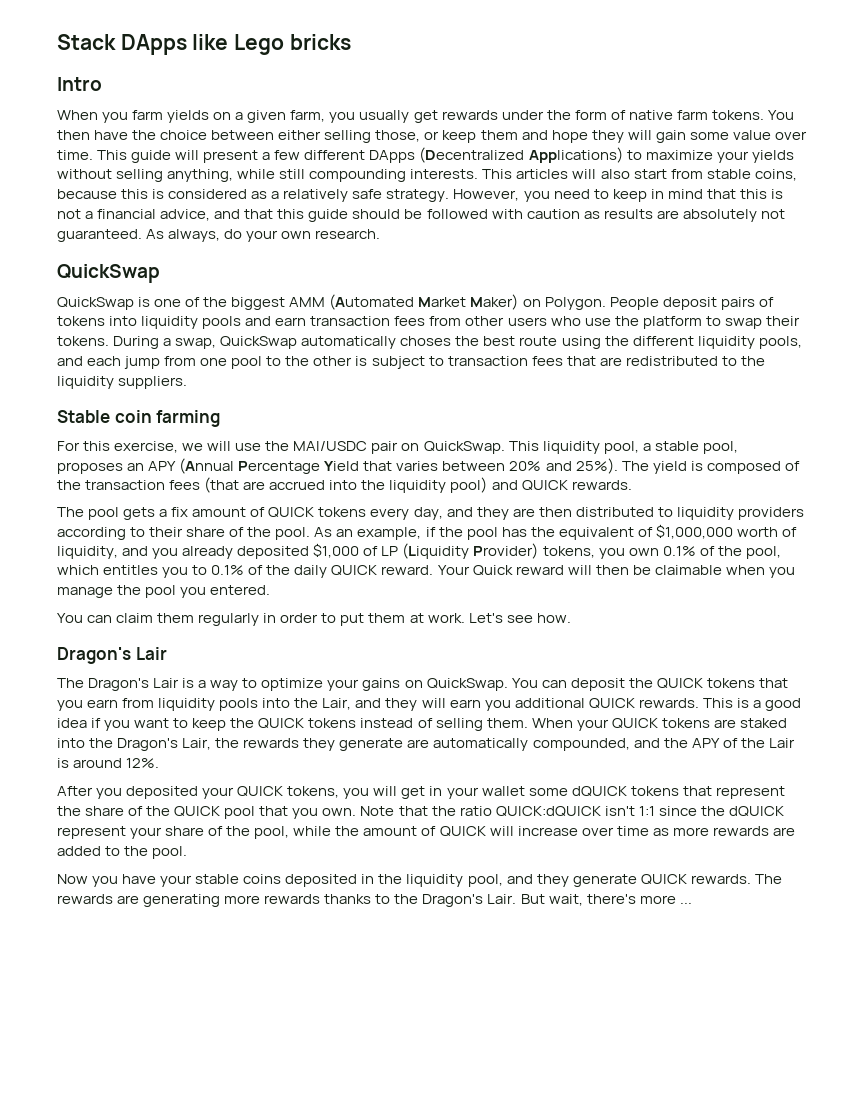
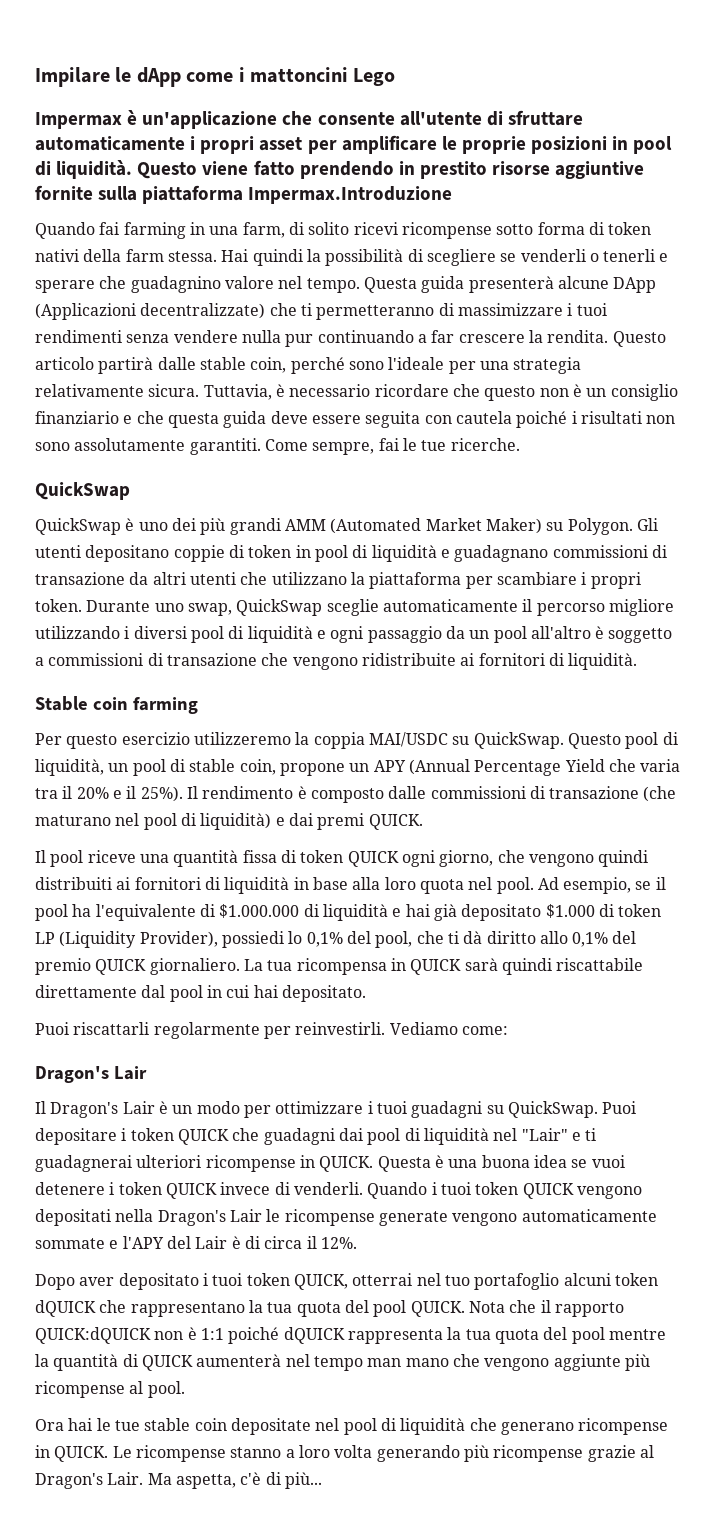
[57,34,351,55] [57,77,102,91] [57,110,794,123] [57,130,807,143] [57,147,794,163] [57,169,797,182] [57,189,783,202] [57,209,785,222] [57,229,381,242] [57,264,160,283] [57,294,774,310] [57,316,800,329] [57,336,802,349] [57,356,765,369] [57,376,188,389] [57,410,221,427] [57,441,738,454] [57,458,800,474] [57,477,632,493] [57,507,804,520] [57,524,797,540] [57,543,781,559] [57,565,795,578] [57,585,271,598] [57,613,571,626] Stack DApps like Lego bricks // Intro // When you farm yields on a given farm, you usually get rewards under the form of native farm tokens. You then have the choice between either selling those, or keep them and hope they will gain some value over time. This guide will present a few different DApps (Decentralized Applications) to maximize your yields without selling anything, while still compounding interests. This articles will also start from stable coins, because this is considered as a relatively safe strategy. However, you need to keep in mind that this is not a financial advice, and that this guide should be followed with caution as results are absolutely not guaranteed. As always, do your own research. // QuickSwap // QuickSwap is one of the biggest AMM (Automated Market Maker) on Polygon. People deposit pairs of tokens into liquidity pools and earn transaction fees from other users who use the platform to swap their tokens. During a swap, QuickSwap automatically choses the best route using the different liquidity pools, and each jump from one pool to the other is subject to transaction fees that are redistributed to the liquidity suppliers. // Stable coin farming // For this exercise, we will use the MAI/USDC pair on QuickSwap. This liquidity pool, a stable pool, proposes an APY (Annual Percentage Yield that varies between 20% and 25%). The yield is composed of the transaction fees (that are accrued into the liquidity pool) and QUICK rewards. // The pool gets a fix amount of QUICK tokens every day, and they are then distributed to liquidity providers according to their share of the pool. As an example, if the pool has the equivalent of $1,000,000 worth of liquidity, and you already deposited $1,000 of LP (Liquidity Provider) tokens, you own 0.1% of the pool, which entitles you to 0.1% of the daily QUICK reward. Your Quick reward will then be claimable when you manage the pool you entered. // You can claim them regularly in order to put them at work. Let's see how. -> [35,67,396,87] [35,110,583,129] [35,135,673,154] [35,160,645,179] [35,185,453,204] [35,222,652,239] [35,249,669,266] [35,276,657,293] [35,303,607,320] [35,330,666,347] [35,357,582,374] [35,384,678,401] [35,411,676,428] [35,438,520,455] [35,482,130,500] [35,518,658,535] [35,545,667,562] [35,572,641,589] [35,599,674,616] [35,626,673,643] [35,653,638,670] [35,696,198,714] [35,732,678,749] [35,759,681,776] [35,786,677,803] [35,813,423,830] [35,850,649,867] [35,877,666,894] [35,904,662,921] [35,931,637,948] [35,958,644,975] [35,985,366,1002] [35,1022,508,1039] Impilare le dApp come i mattoncini Lego // Impermax è un'applicazione che consente all'utente di sfruttare automaticamente i propri asset per amplificare le proprie posizioni in pool di liquidità. Questo viene fatto prendendo in prestito risorse aggiuntive fornite sulla piattaforma Impermax.Introduzione // Quando fai farming in una farm, di solito ricevi ricompense sotto forma di token nativi della farm stessa. Hai quindi la possibilità di scegliere se venderli o tenerli e sperare che guadagnino valore nel tempo. Questa guida presenterà alcune DApp (Applicazioni decentralizzate) che ti permetteranno di massimizzare i tuoi rendimenti senza vendere nulla pur continuando a far crescere la rendita. Questo articolo partirà dalle stable coin, perché sono l'ideale per una strategia relativamente sicura. Tuttavia, è necessario ricordare che questo non è un consiglio finanziario e che questa guida deve essere seguita con cautela poiché i risultati non sono assolutamente garantiti. Come sempre, fai le tue ricerche. // QuickSwap // QuickSwap è uno dei più grandi AMM (Automated Market Maker) su Polygon. Gli utenti depositano coppie di token in pool di liquidità e guadagnano commissioni di transazione da altri utenti che utilizzano la piattaforma per scambiare i propri token. Durante uno swap, QuickSwap sceglie automaticamente il percorso migliore utilizzando i diversi pool di liquidità e ogni passaggio da un pool all'altro è soggetto a commissioni di transazione che vengono ridistribuite ai fornitori di liquidità. // Stable coin farming // Per questo esercizio utilizzeremo la coppia MAI/USDC su QuickSwap. Questo pool di liquidità, un pool di stable coin, propone un APY (Annual Percentage Yield che varia tra il 20% e il 25%). Il rendimento è composto dalle commissioni di transazione (che maturano nel pool di liquidità) e dai premi QUICK. // Il pool riceve una quantità fissa di token QUICK ogni giorno, che vengono quindi distribuiti ai fornitori di liquidità in base alla loro quota nel pool. Ad esempio, se il pool ha l'equivalente di $1.000.000 di liquidità e hai già depositato $1.000 di token LP (Liquidity Provider), possiedi lo 0,1% del pool, che ti dà diritto allo 0,1% del premio QUICK giornaliero. La tua ricompensa in QUICK sarà quindi riscattabile direttamente dal pool in cui hai depositato. // Puoi riscattarli regolarmente per reinvestirli. Vediamo come:
[57,678,788,691] [57,698,801,711] [57,718,787,731] [57,738,795,751] [57,758,160,768] [57,786,785,799] [57,806,784,819] [57,826,795,839] [57,846,188,859] [57,874,782,887] [57,894,692,907] The Dragon's Lair is a way to optimize your gains on QuickSwap. You can deposit the QUICK tokens that you earn from liquidity pools into the Lair, and they will earn you additional QUICK rewards. This is a good idea if you want to keep the QUICK tokens instead of selling them. When your QUICK tokens are staked into the Dragon's Lair, the rewards they generate are automatically compounded, and the APY of the Lair is around 12%. // After you deposited your QUICK tokens, you will get in your wallet some dQUICK tokens that represent the share of the QUICK pool that you own. Note that the ratio QUICK:dQUICK isn't 1:1 since the dQUICK represent your share of the pool, while the amount of QUICK will increase over time as more rewards are added to the pool. // Now you have your stable coins deposited in the liquidity pool, and they generate QUICK rewards. The rewards are generating more rewards thanks to the Dragon's Lair. But wait, there's more ... -> [35,1101,637,1118] [35,1128,597,1145] [35,1155,625,1172] [35,1182,642,1199] [35,1209,657,1226] [35,1236,357,1249] [35,1273,658,1290] [35,1300,624,1317] [35,1327,666,1344] [35,1354,650,1371] [35,1381,185,1398] [35,1418,669,1435] [35,1445,654,1462] [35,1472,322,1489] Il Dragon's Lair è un modo per ottimizzare i tuoi guadagni su QuickSwap. Puoi depositare i token QUICK che guadagni dai pool di liquidità nel "Lair" e ti guadagnerai ulteriori ricompense in QUICK. Questa è una buona idea se vuoi detenere i token QUICK invece di venderli. Quando i tuoi token QUICK vengono depositati nella Dragon's Lair le ricompense generate vengono automaticamente sommate e l'APY del Lair è di circa il 12%. // Dopo aver depositato i tuoi token QUICK, otterrai nel tuo portafoglio alcuni token dQUICK che rappresentano la tua quota del pool QUICK. Nota che il rapporto QUICK:dQUICK non è 1:1 poiché dQUICK rappresenta la tua quota del pool mentre la quantità di QUICK aumenterà nel tempo man mano che vengono aggiunte più ricompense al pool. // Ora hai le tue stable coin depositate nel pool di liquidità che generano ricompense in QUICK. Le ricompense stanno a loro volta generando più ricompense grazie al Dragon's Lair. Ma aspetta, c'è di più...

